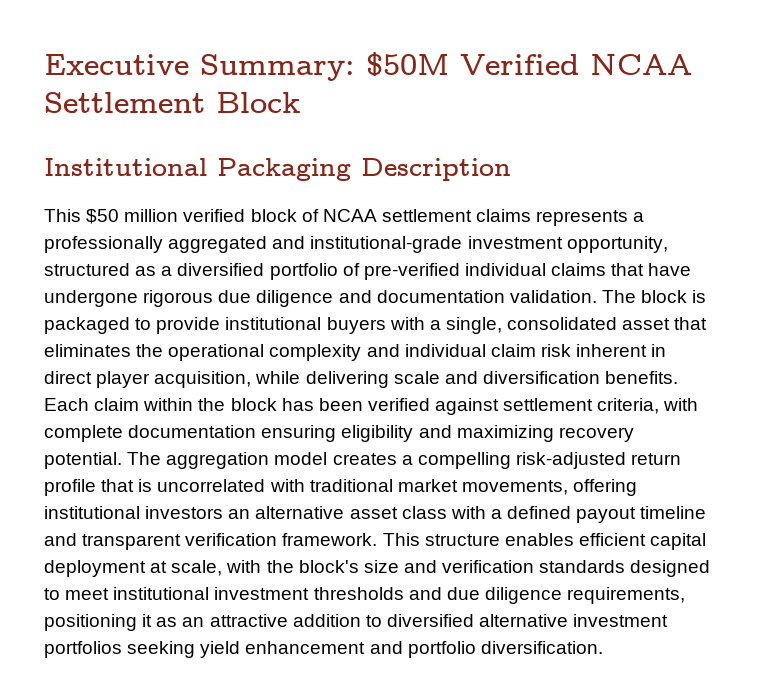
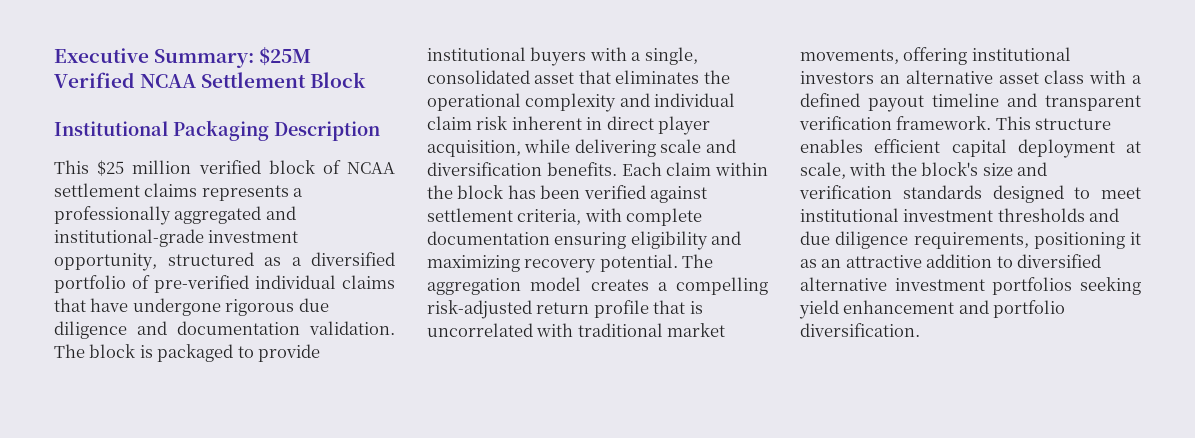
[366,52,449,76] $50M -> [259,47,312,66] $25M
[86,209,120,224] $50 -> [97,160,125,176] $25

